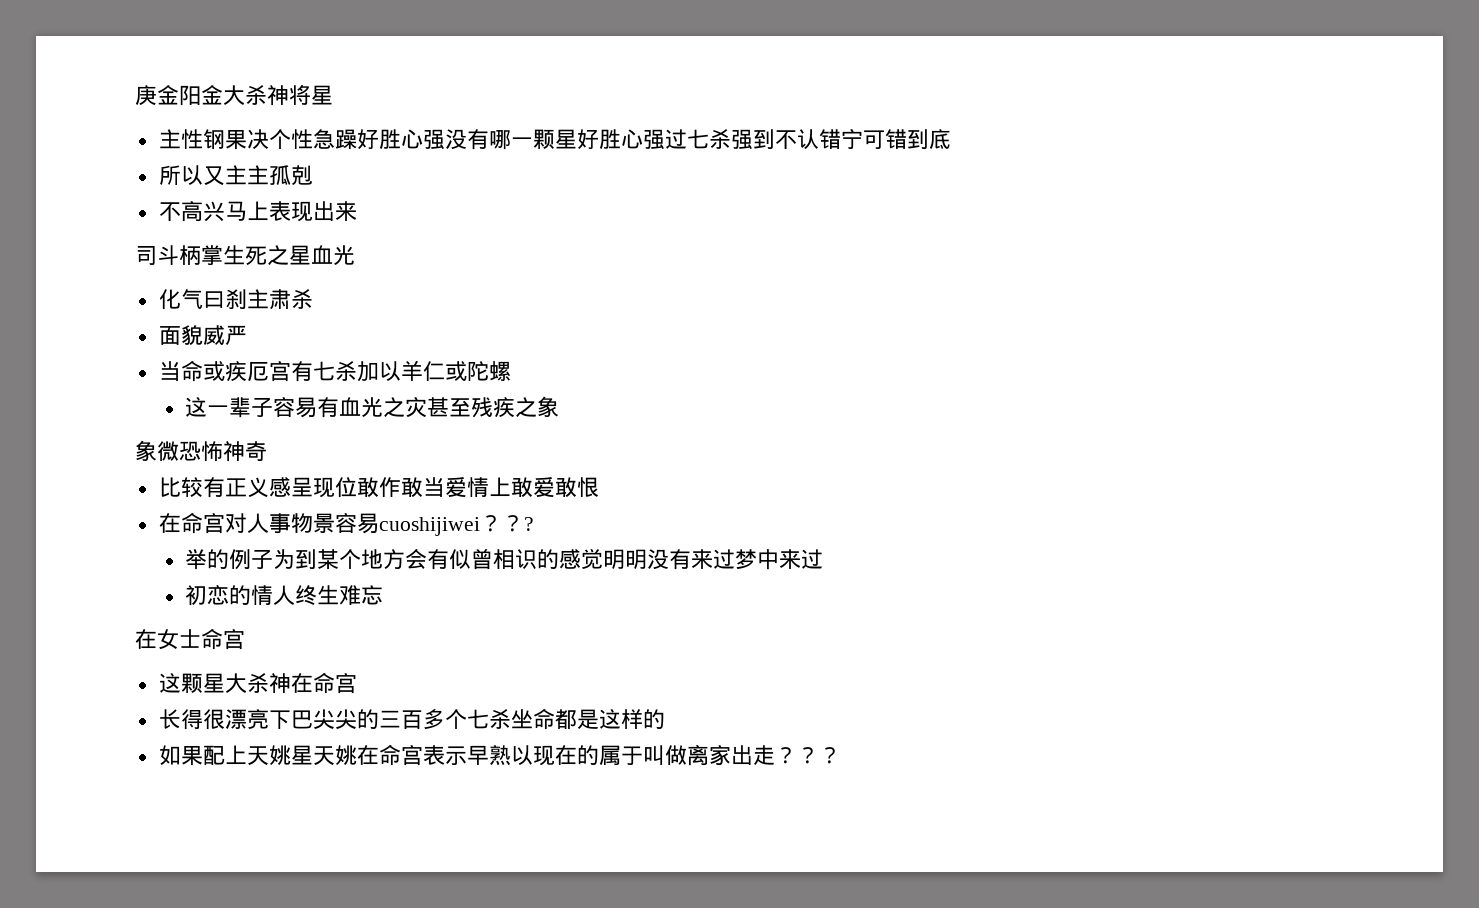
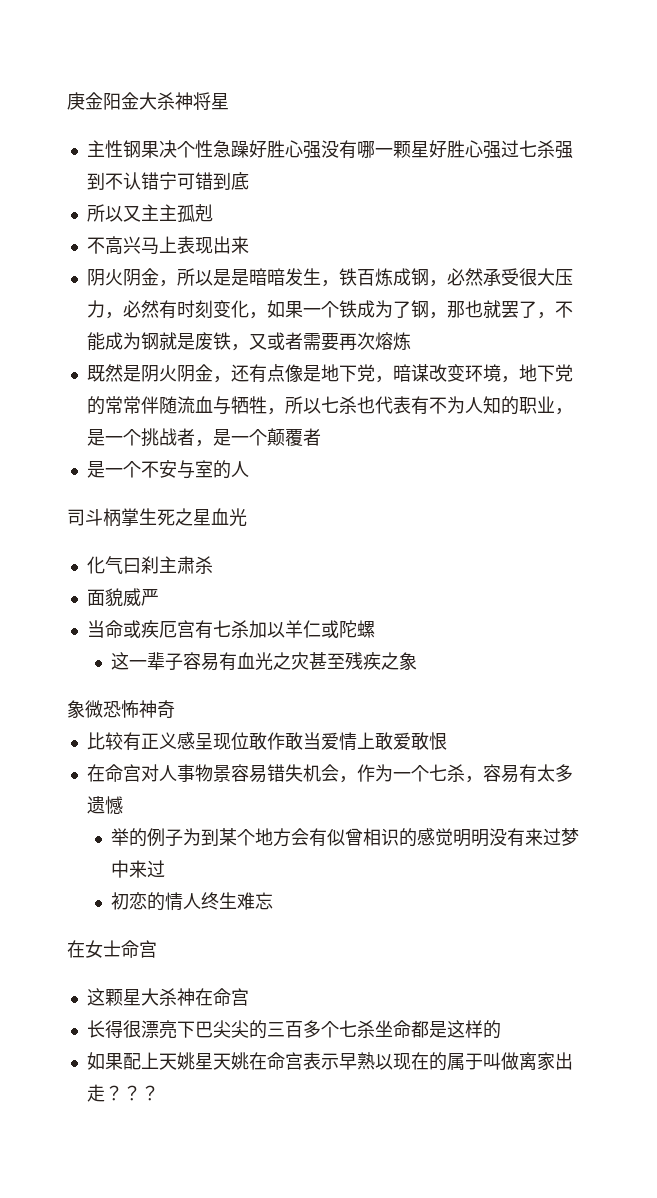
(357, 211) none -> [86,268,573,287] [86,300,573,319] [86,332,411,351] [86,364,573,383] [86,396,573,415] [86,428,321,447] [86,460,249,479] // 阴火阴金，所以是是暗暗发生，铁百炼成钢，必然承受很大压力，必然有时刻变化，如果一个铁成为了钢，那也就罢了，不能成为钢就是废铁，又或者需要再次熔炼 // 既然是阴火阴金，还有点像是地下党，暗谋改变环境，地下党的常常伴随流血与牺牲，所以七杀也代表有不为人知的职业，是一个挑战者，是一个颠覆者 // 是一个不安与室的人
[378,515,534,536] cuoshijiwei？？? -> [266,764,573,783] [86,796,123,814] 错失机会，作为一个七杀，容易有太多遗憾

